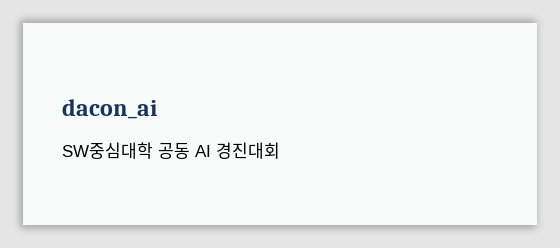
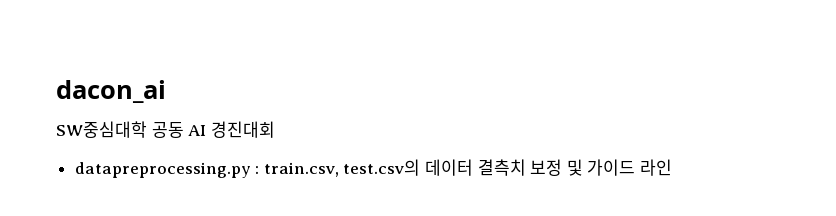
(280, 150) none -> [74,159,673,178] // datapreprocessing.py : train.csv, test.csv의 데이터 결측치 보정 및 가이드 라인

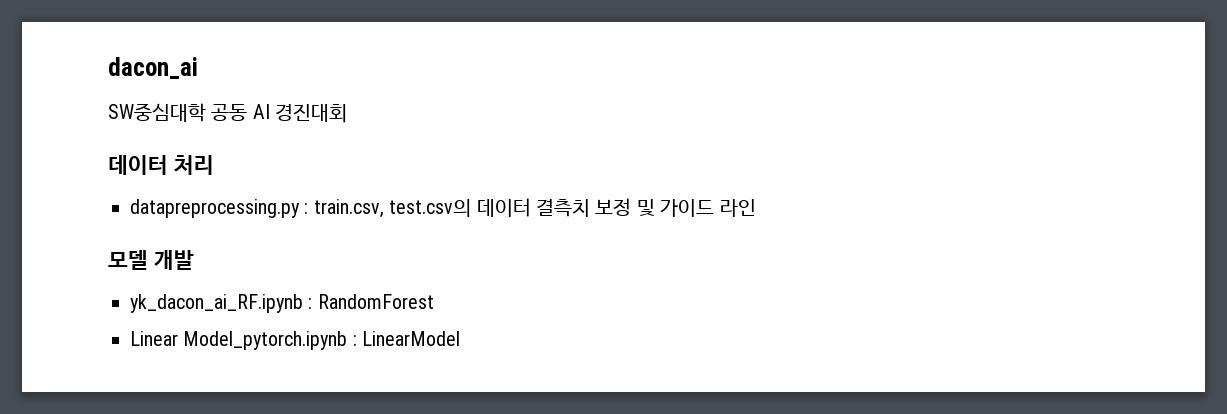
(275, 129) none -> [108,155,214,175] // 데이터 처리
(673, 167) none -> [108,250,194,270] [130,294,434,313] [130,331,461,350] // 모델 개발 // yk_dacon_ai_RF.ipynb : RandomForest // Linear Model_pytorch.ipynb : LinearModel

